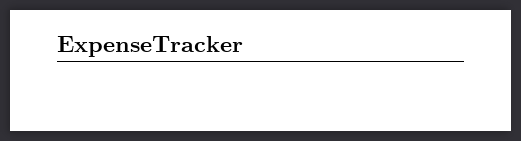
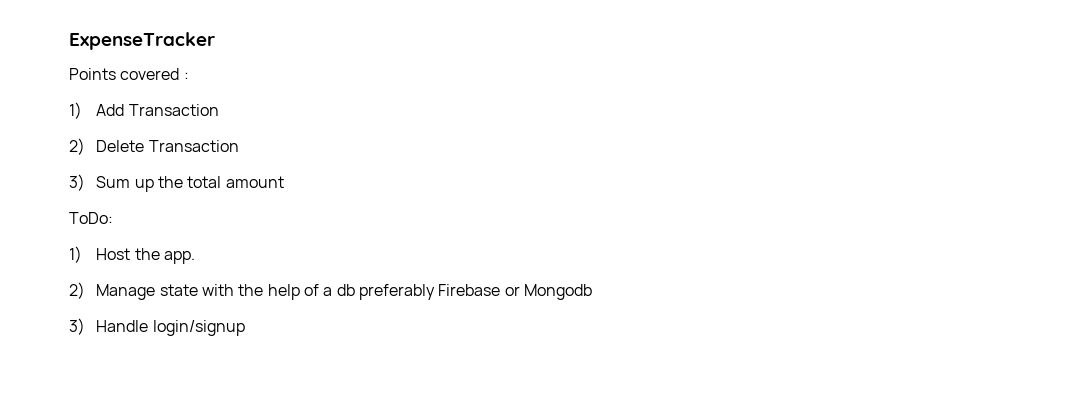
(243, 46) none -> [69,68,189,80] [69,102,219,119] [69,138,239,155] [69,174,284,192] [69,212,113,224] [69,246,196,264] [69,282,592,300] [69,318,245,336] // Points covered : // 1) Add Transaction // 2) Delete Transaction // 3) Sum up the total amount // ToDo: // 1) Host the app. // 2) Manage state with the help of a db preferably Firebase or Mongodb // 3) Handle login/signup

